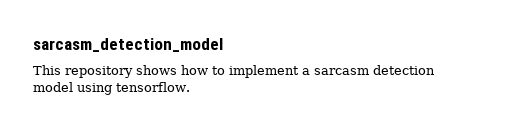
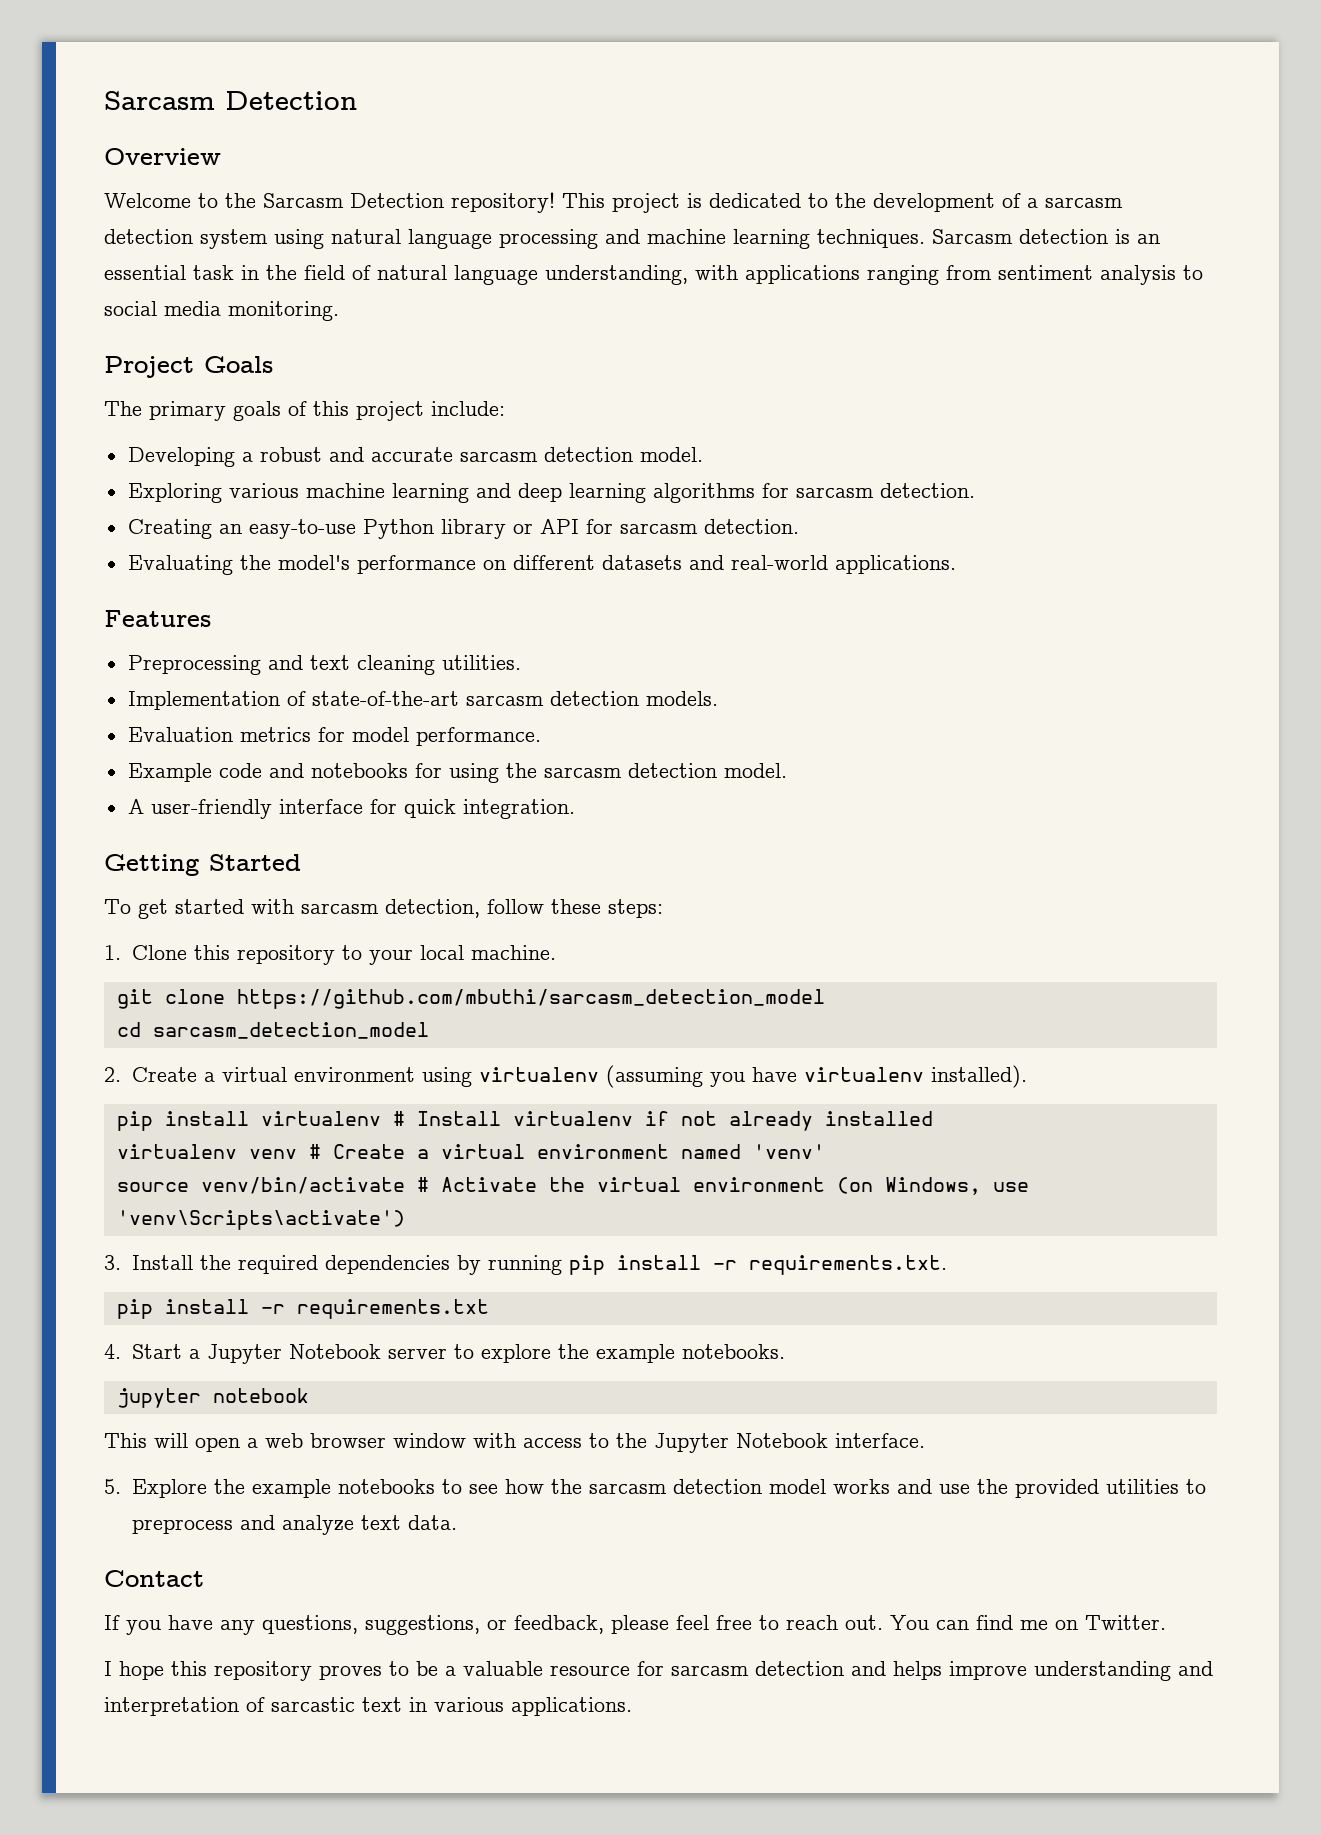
[33,38,223,52] [33,65,435,78] [33,82,190,95] sarcasm_detection_model // This repository shows how to implement a sarcasm detection model using tensorflow. -> [104,91,357,110] [104,148,221,165] [104,192,1123,213] [104,229,1160,249] [104,265,1203,285] [104,301,339,321] [104,356,273,378] [104,401,505,421] [127,447,703,467] [127,483,975,503] [127,519,799,539] [127,555,956,575] [104,610,211,627] [127,655,521,675] [127,691,718,710] [127,727,541,746] [127,763,787,783] [127,799,575,819] [104,854,301,876] [104,899,663,919] [104,945,556,965] [116,989,825,1009] [116,1022,429,1039] [104,1065,1027,1088] [116,1111,933,1131] [116,1144,825,1159] [116,1177,1029,1195] [116,1210,405,1230] [104,1255,947,1275] [116,1299,489,1319] [104,1344,785,1364] [116,1388,309,1408] [104,1433,925,1453] [104,1479,1206,1498] [131,1515,457,1535] [104,1570,204,1587] [104,1615,1166,1635] [104,1661,1213,1681] [104,1697,632,1716] Sarcasm Detection // Overview // Welcome to the Sarcasm Detection repository! This project is dedicated to the development of a sarcasm detection system using natural language processing and machine learning techniques. Sarcasm detection is an essential task in the field of natural language understanding, with applications ranging from sentiment analysis to social media monitoring. // Project Goals // The primary goals of this project include: // Developing a robust and accurate sarcasm detection model. // Exploring various machine learning and deep learning algorithms for sarcasm detection. // Creating an easy-to-use Python library or API for sarcasm detection. // Evaluating the model's performance on different datasets and real-world applications. // Features // Preprocessing and text cleaning utilities. // Implementation of state-of-the-art sarcasm detection models. // Evaluation metrics for model performance. // Example code and notebooks for using the sarcasm detection model. // A user-friendly interface for quick integration. // Getting Started // To get started with sarcasm detection, follow these steps: // 1. Clone this repository to your local machine. // git clone https://github.com/mbuthi/sarcasm_detection_model // cd sarcasm_detection_model // 2. Create a virtual environment using virtualenv (assuming you have virtualenv installed). // pip install virtualenv # Install virtualenv if not already installed // virtualenv venv # Create a virtual environment named 'venv' // source venv/bin/activate # Activate the virtual environment (on Windows, use 'venv\Scripts\activate') // 3. Install the required dependencies by running pip install -r requirements.txt. // pip install -r requirements.txt // 4. Start a Jupyter Notebook server to explore the example notebooks. // jupyter notebook // This will open a web browser window with access to the Jupyter Notebook interface. // 5. Explore the example notebooks to see how the sarcasm detection model works and use the provided utilities to preprocess and analyze text data. // Contact // If you have any questions, suggestions, or feedback, please feel free to reach out. You can find me on Twitter. // I hope this repository proves to be a valuable resource for sarcasm detection and helps improve understanding and interpretation of sarcastic text in various applications.

